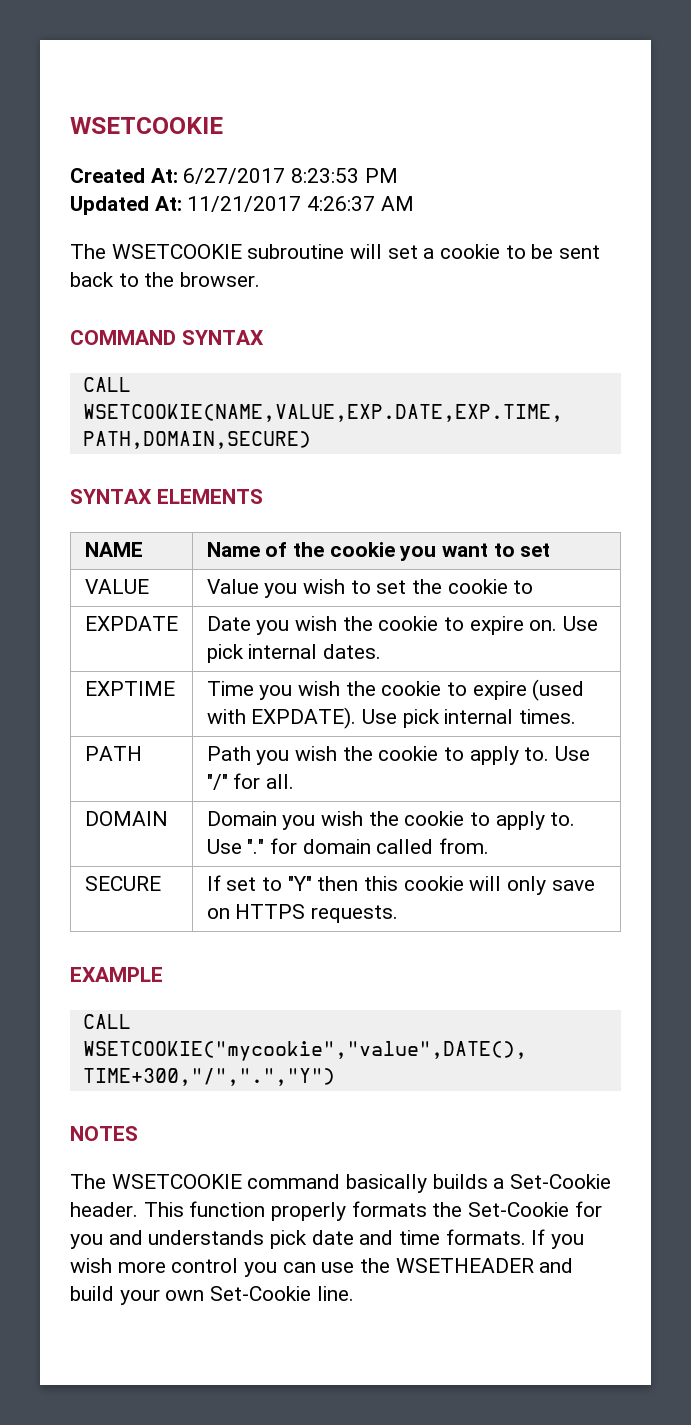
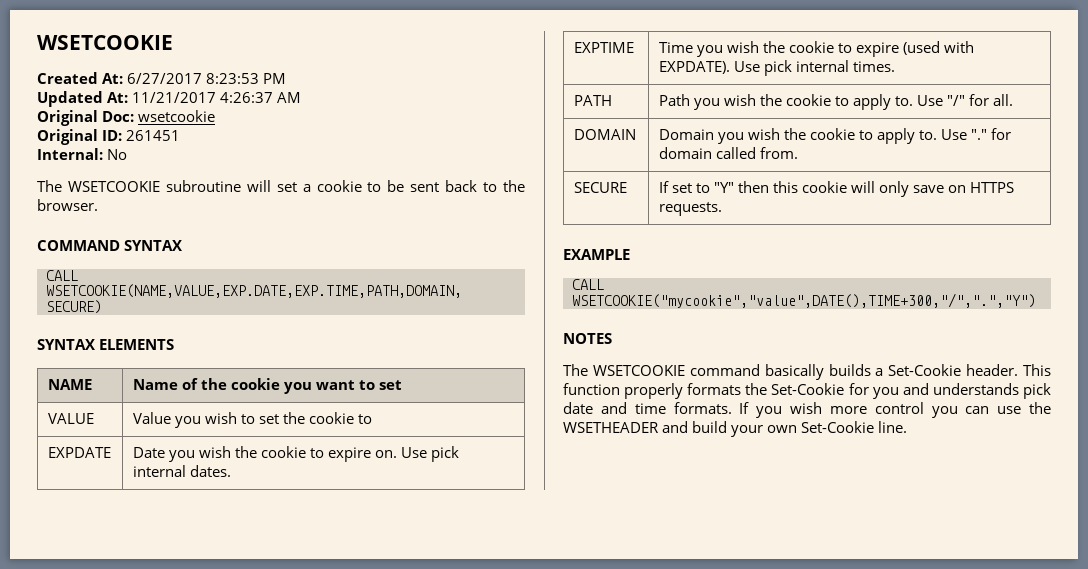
(414, 203) none -> [37,110,216,126] [37,129,181,145] [37,148,128,160] // Original Doc: wsetcookie // Original ID: 261451 // Internal: No

